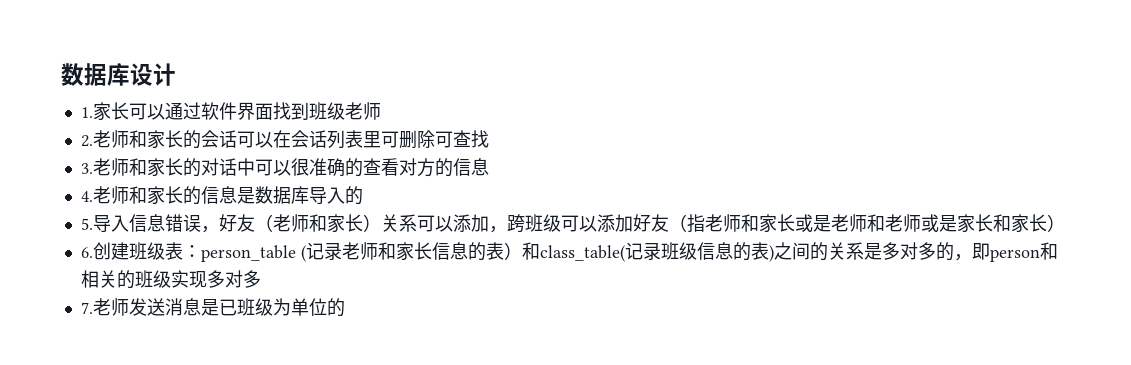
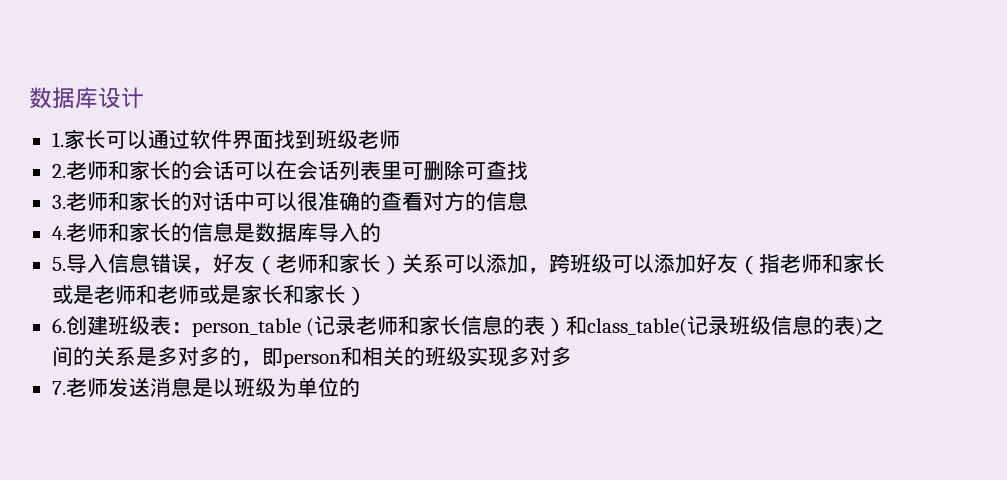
[218,299,237,316] 已 -> [212,378,234,397] 以

